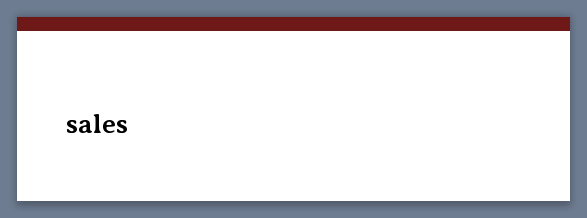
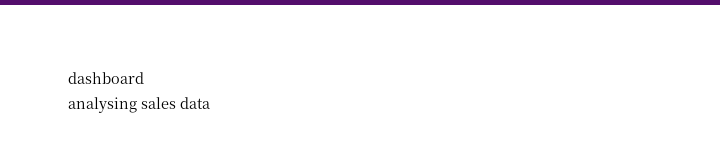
[66,114,128,133] sales -> [68,72,144,84] [68,97,210,113] dashboard // analysing sales data

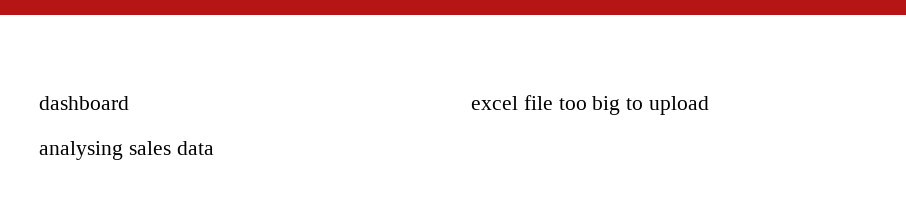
(210, 103) none -> [471,95,710,115] // excel file too big to upload

